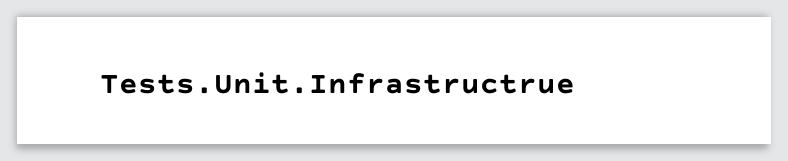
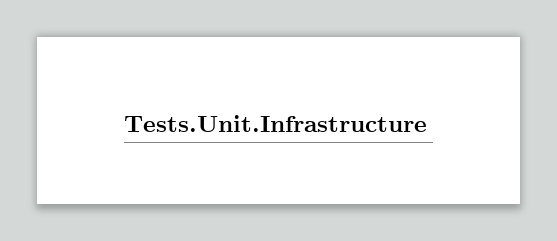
[100,72,575,94] Tests.Unit.Infrastructrue -> [124,115,427,132] Tests.Unit.Infrastructure

